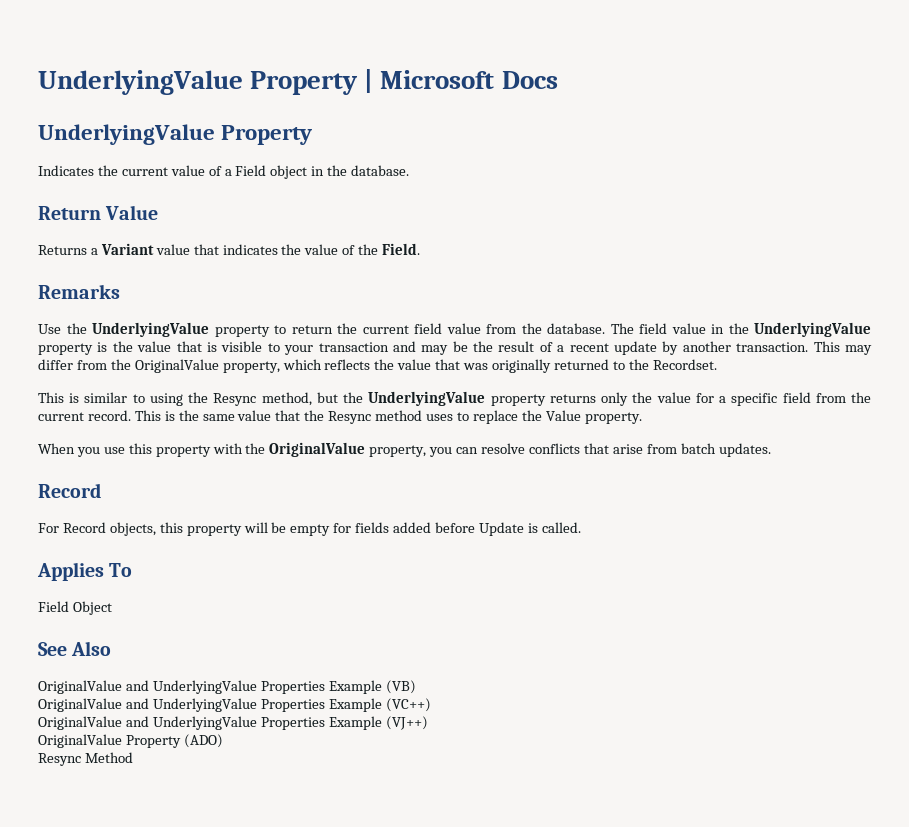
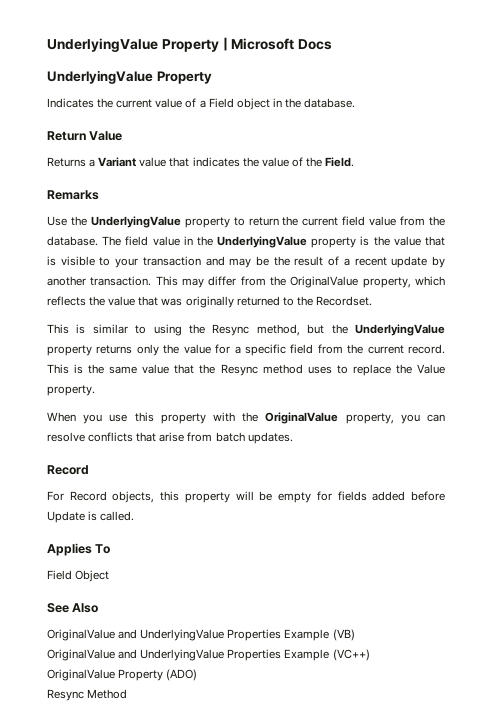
[38,716,428,730] // OriginalValue and UnderlyingValue Properties Example (VJ++) -> (370, 655) none

